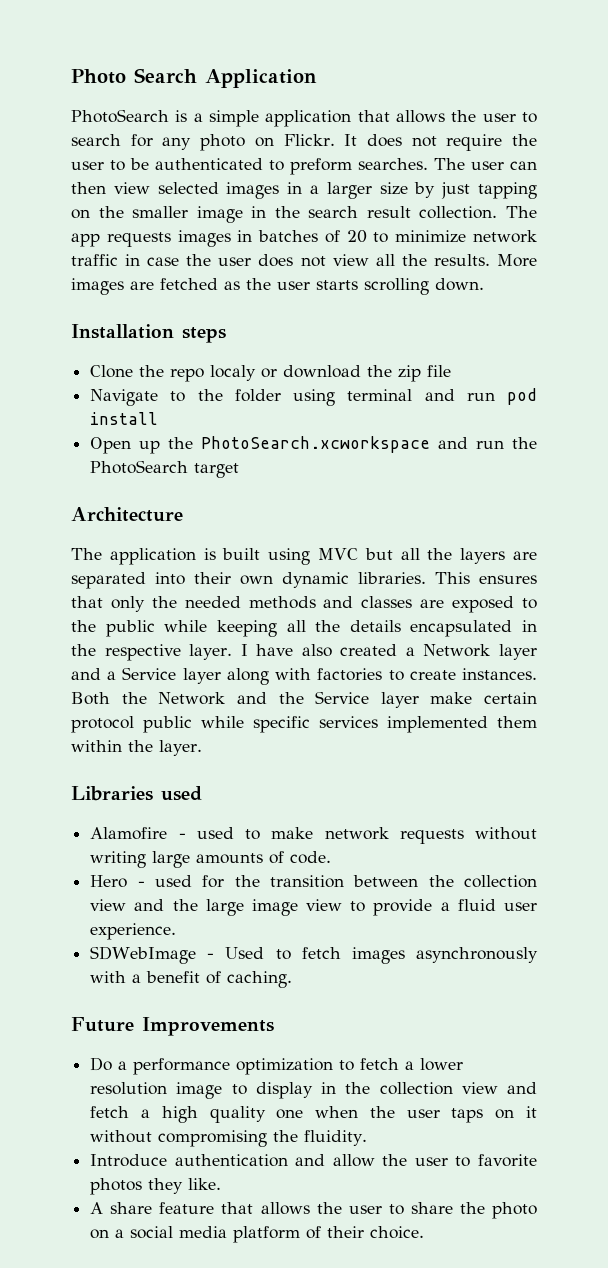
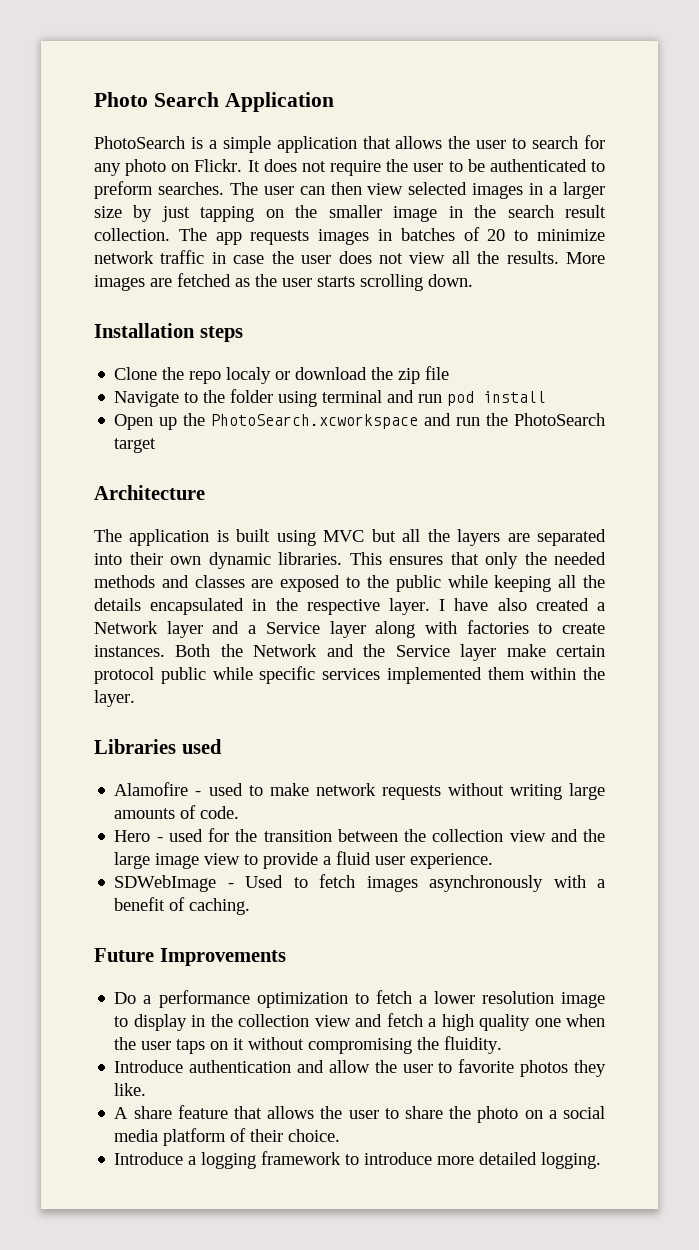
(425, 1232) none -> [114,1151,602,1169] // Introduce a logging framework to introduce more detailed logging.

